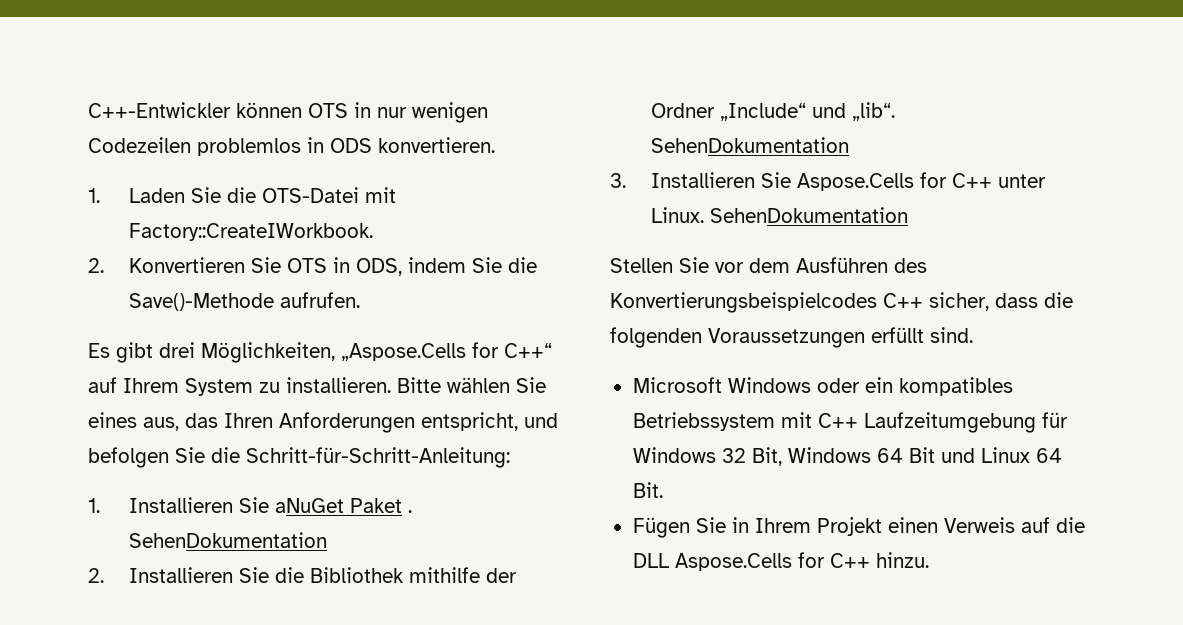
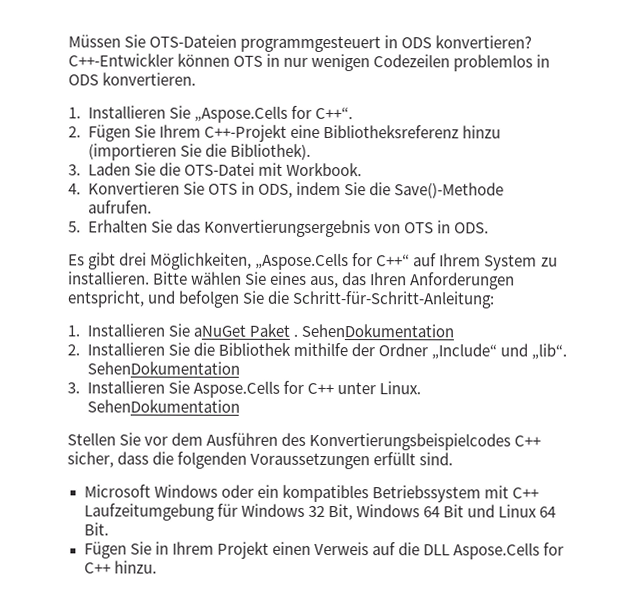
(88, 110) none -> [68,34,533,53] Müssen Sie OTS-Dateien programmgesteuert in ODS konvertieren?
(100, 195) none -> [87,105,353,123] [68,124,501,142] [87,143,311,161] [68,164,81,176] Installieren Sie „Aspose.Cells for C++“. // 2. Fügen Sie Ihrem C++-Projekt eine Bibliotheksreferenz hinzu (importieren Sie die Bibliothek). // 3.
[128,223,373,241] [88,258,104,273] Factory::CreateIWorkbook. // 2. -> [285,162,362,177] [68,183,81,195] Workbook. // 4.
(360, 300) none -> [68,219,489,238] // 5. Erhalten Sie das Konvertierungsergebnis von OTS in ODS.

